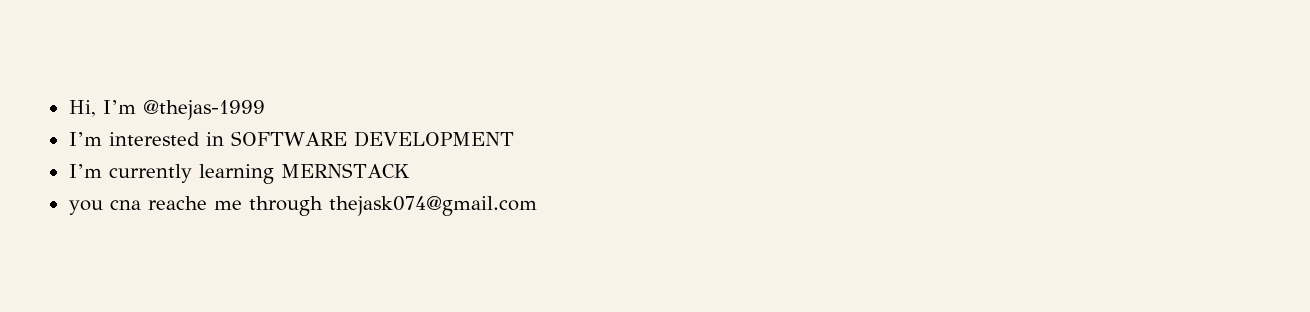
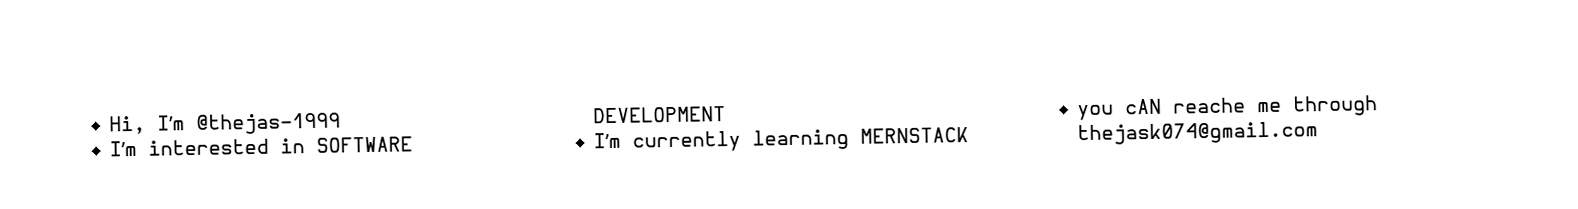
[109,200,141,210] cna -> [1124,98,1163,115] cAN

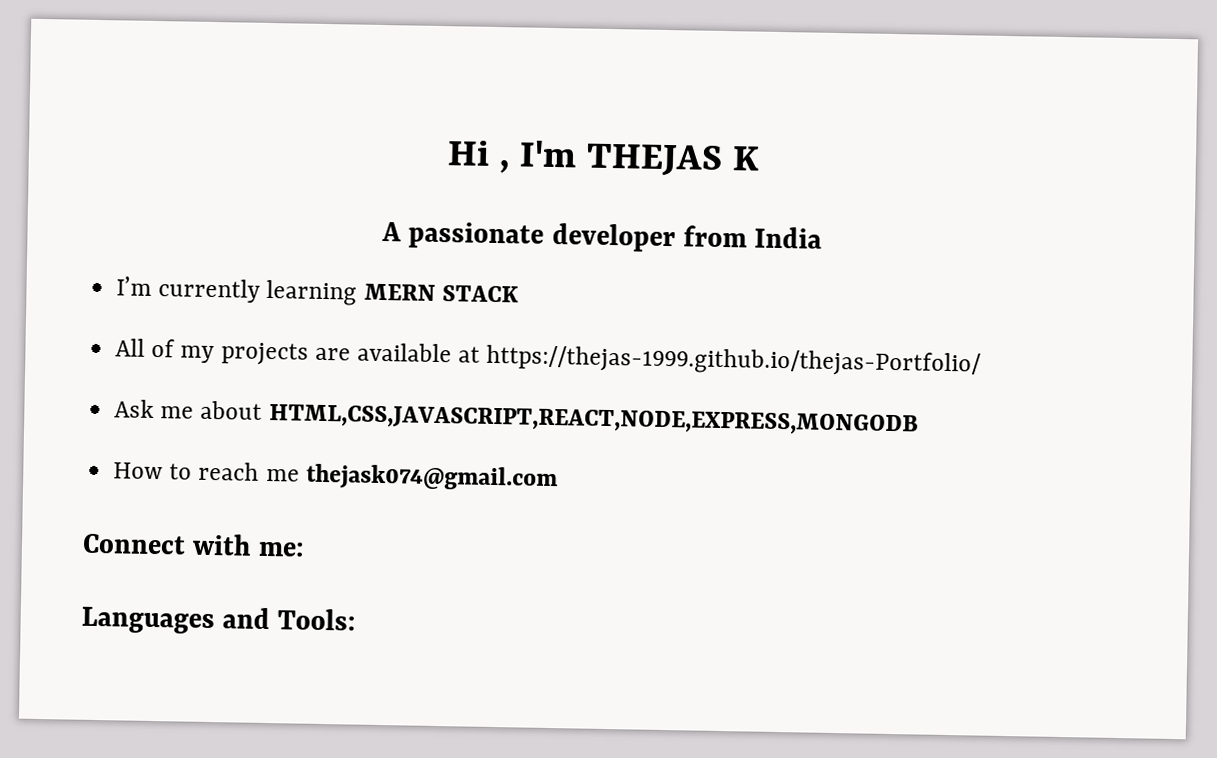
[109,112,342,135] [109,136,414,157] [593,106,727,124] [593,126,970,153] [1077,95,1379,121] [1077,121,1319,146] Hi, I’m @thejas-1999 // I’m interested in SOFTWARE DEVELOPMENT // I’m currently learning MERNSTACK // you cAN reache me through thejask074@gmail.com -> [446,140,761,177] [381,221,822,253] [116,276,519,306] [115,338,982,378] [114,399,919,437] [113,461,558,493] [82,533,306,557] [81,606,357,635] Hi , I'm THEJAS K // A passionate developer from India // I’m currently learning MERN STACK // All of my projects are available at https://thejas-1999.github.io/thejas-Portfolio/ // Ask me about HTML,CSS,JAVASCRIPT,REACT,NODE,EXPRESS,MONGODB // How to reach me thejask074@gmail.com // Connect with me: // Languages and Tools:

